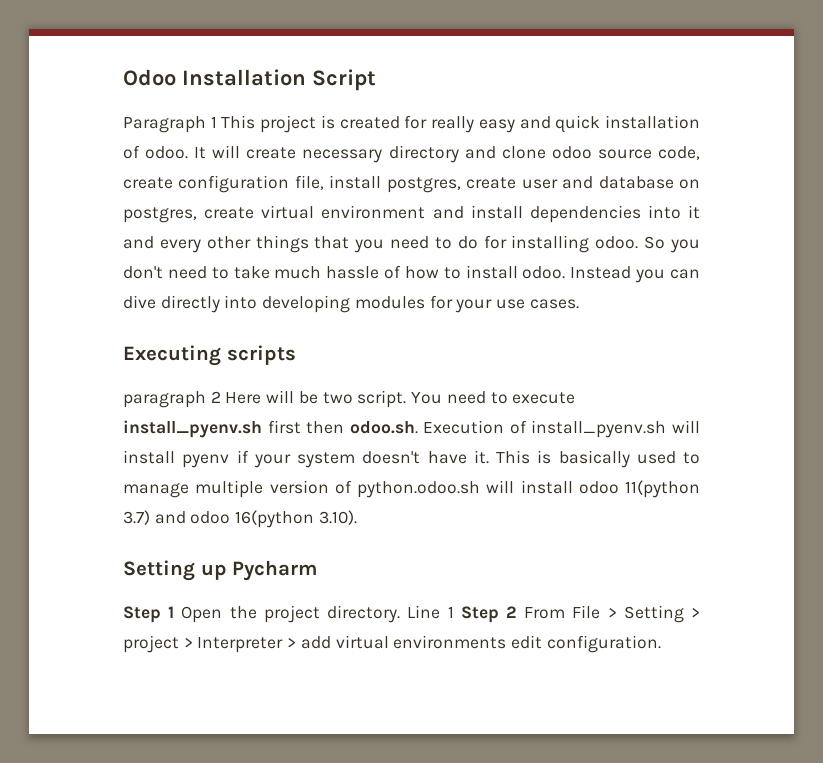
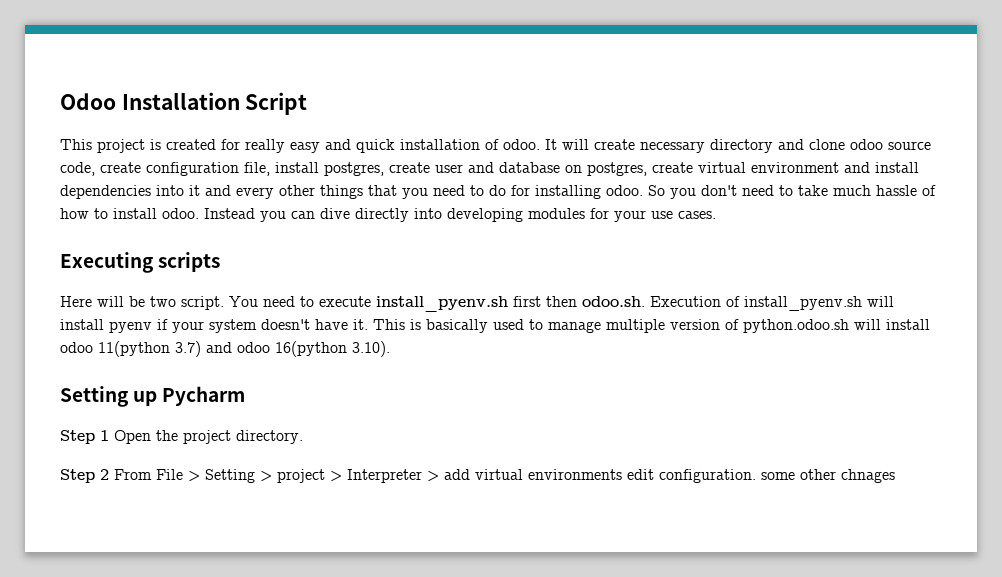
[123,116,217,133] Paragraph 1 -> (308, 103) none
[123,391,221,408] paragraph 2 -> (221, 262) none
[407,605,454,619] Line 1 -> (303, 437) //
(661, 644) none -> [761,469,895,483] some other chnages

